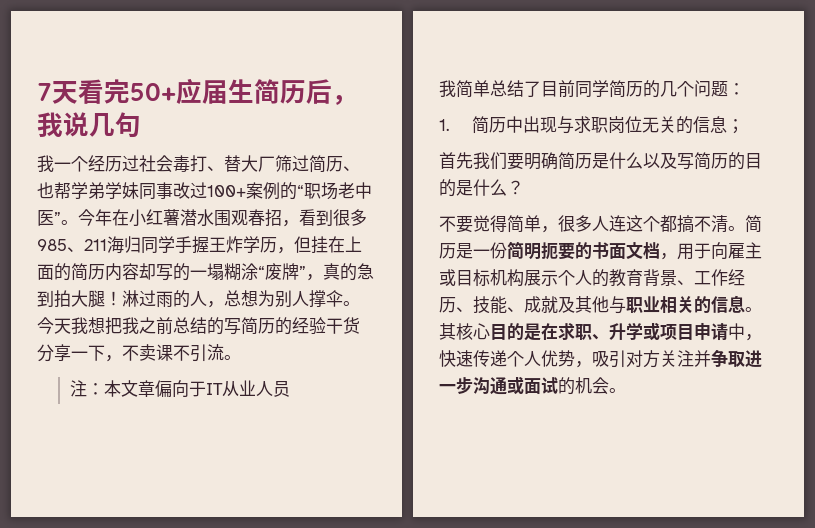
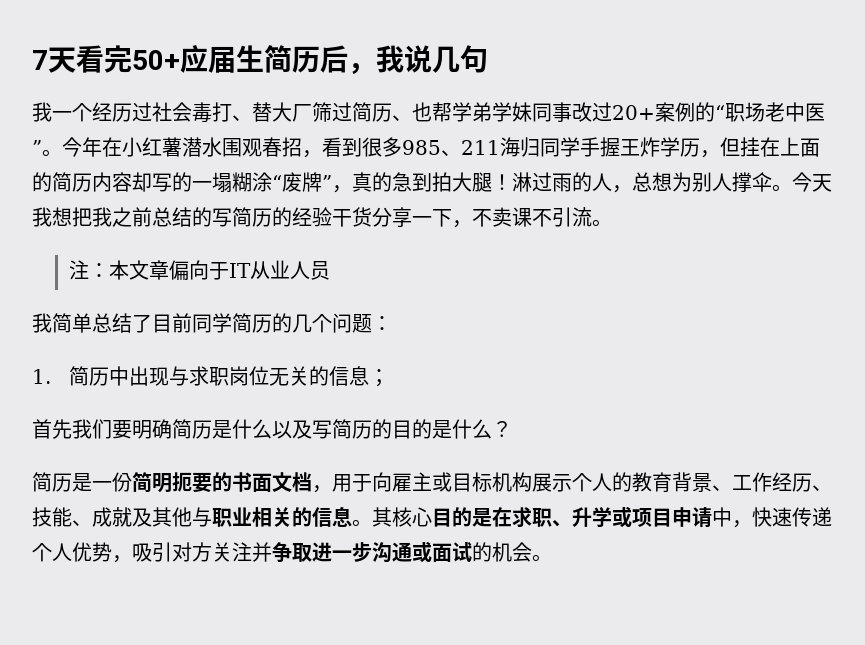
[207,185,246,197] 100+ -> [612,105,655,120] 20+
[439,215,745,233] 不要觉得简单，很多人连这个都搞不清。 -> (512, 429) none

